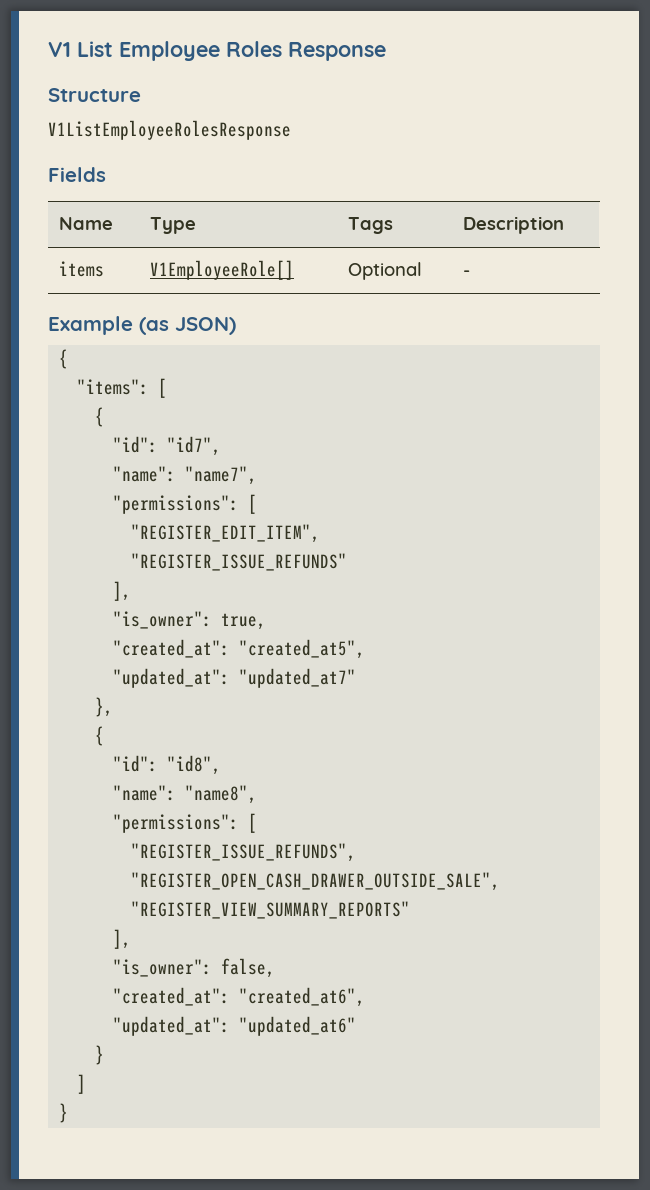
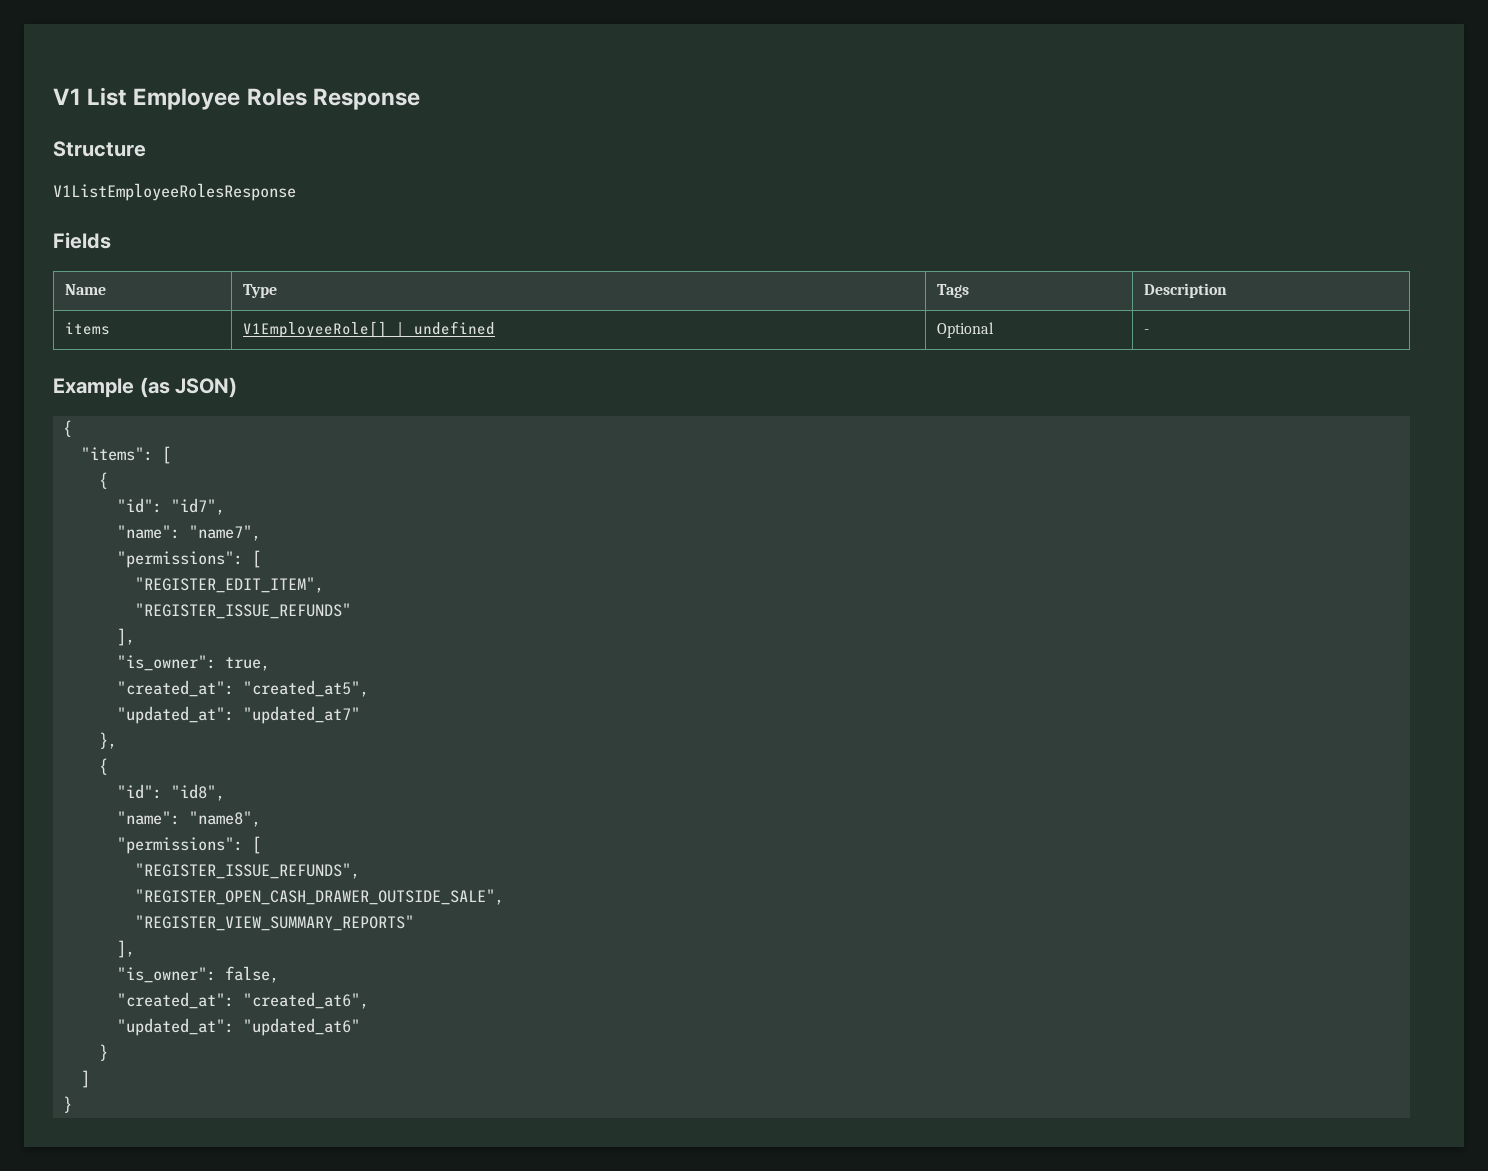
(295, 270) none -> [395,321,495,336] | undefined

